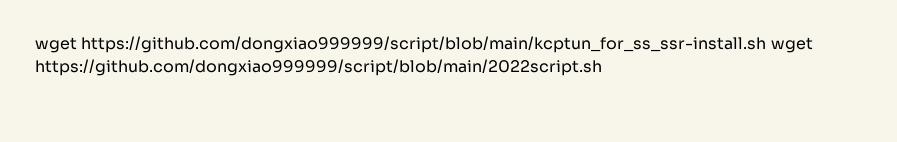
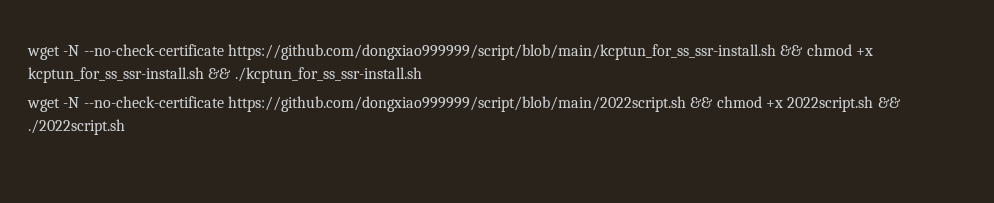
[35,36,813,53] [35,59,602,76] wget https://github.com/dongxiao999999/script/blob/main/kcptun_for_ss_ssr-install.sh wget https://github.com/dongxiao999999/script/blob/main/2022script.sh -> [27,44,873,60] [28,67,422,83] [27,96,901,112] [28,119,125,135] wget -N --no-check-certificate https://github.com/dongxiao999999/script/blob/main/kcptun_for_ss_ssr-install.sh && chmod +x kcptun_for_ss_ssr-install.sh && ./kcptun_for_ss_ssr-install.sh // wget -N --no-check-certificate https://github.com/dongxiao999999/script/blob/main/2022script.sh && chmod +x 2022script.sh && ./2022script.sh

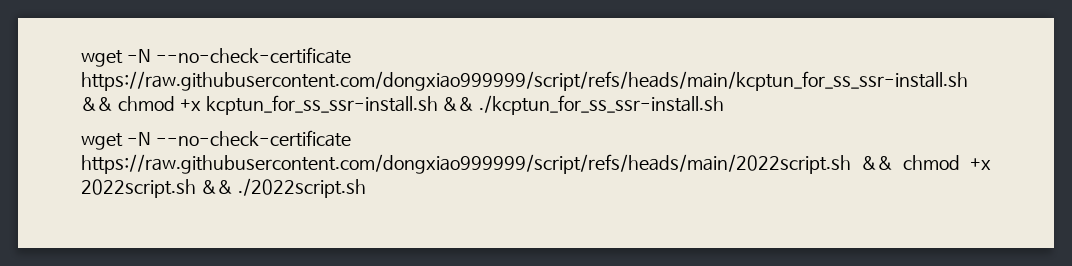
[27,44,776,60] wget -N --no-check-certificate https://github.com/dongxiao999999/script/blob/main/kcptun_for_ss_ssr-install.sh -> [81,47,351,67] [81,71,968,91] wget -N --no-check-certificate https://raw.githubusercontent.com/dongxiao999999/script/refs/heads/main/kcptun_for_ss_ssr-install.sh
[227,96,686,112] https://github.com/dongxiao999999/script/blob/main/2022script.sh -> [81,154,851,174] https://raw.githubusercontent.com/dongxiao999999/script/refs/heads/main/2022script.sh

